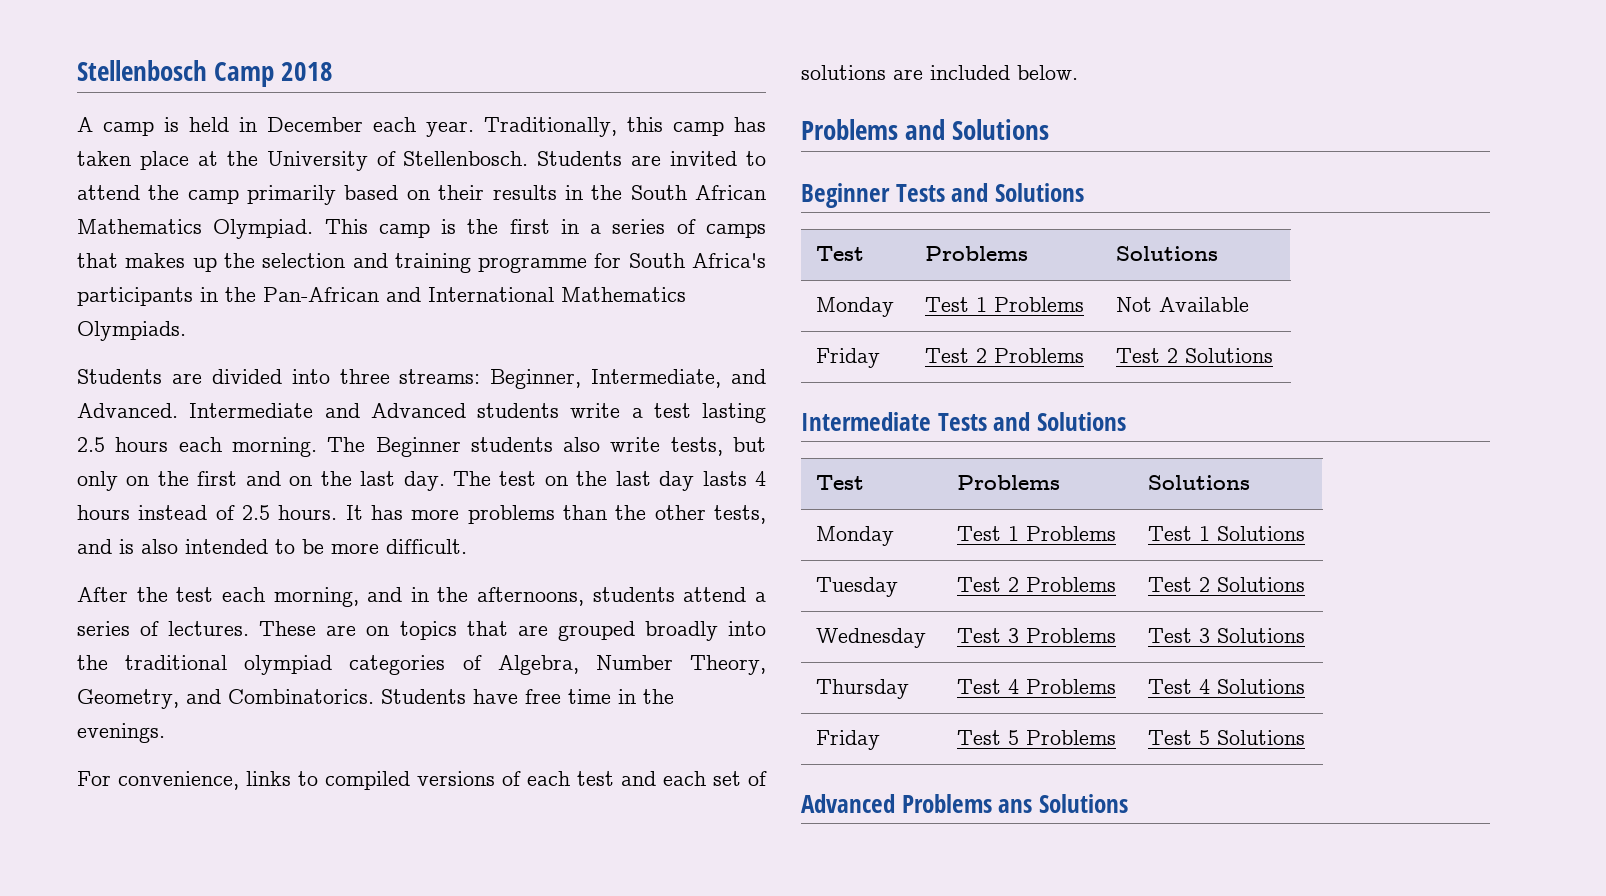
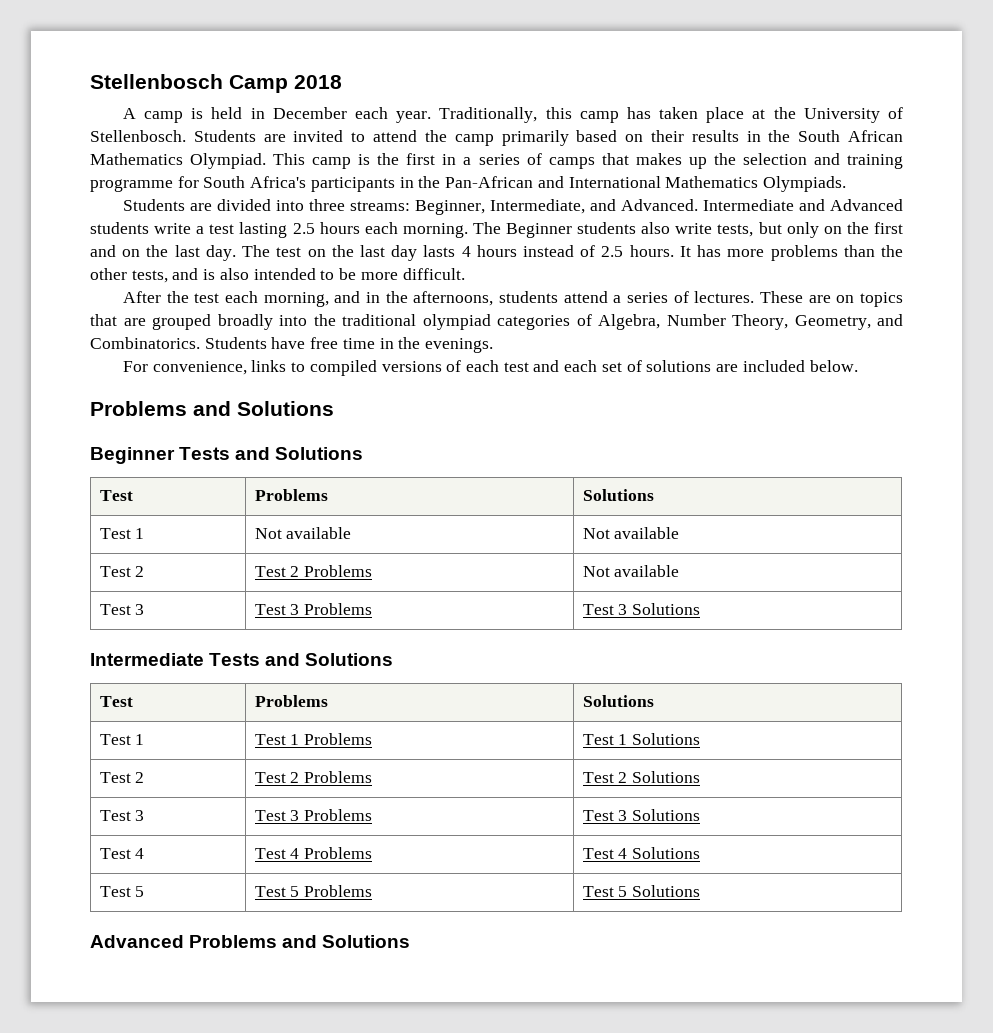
[816,297,895,317] [925,297,1085,312] [1116,297,1250,312] [816,348,881,368] [925,348,1085,363] [1116,348,1179,363] Monday | Test 1 Problems | Not Available // Friday | Test 2 Problems | Test 2 -> [99,528,145,539] [254,527,352,539] [582,527,680,539] [99,566,145,577] [254,565,373,577] [582,565,680,577] [99,604,145,615] [254,603,373,615] [582,604,628,615] Test 1 | Not available | Not available // Test 2 | Test 2 Problems | Not available // Test 3 | Test 3 Problems | Test 3
[816,526,895,546] Monday -> [99,734,145,745] Test 1
[816,577,899,597] [957,577,1117,592] [1148,577,1306,592] [816,628,927,648] [957,628,1117,643] [1148,628,1306,643] [816,679,910,699] Tuesday | Test 2 Problems | Test 2 Solutions // Wednesday | Test 3 Problems | Test 3 Solutions // Thursday -> [99,772,145,783] [254,771,373,783] [582,771,701,783] [99,810,145,821] [254,809,373,821] [582,809,701,821] [99,848,145,859] Test 2 | Test 2 Problems | Test 2 Solutions // Test 3 | Test 3 Problems | Test 3 Solutions // Test 4
[816,730,881,750] Friday -> [99,886,145,897] Test 5
[998,799,1033,813] ans -> [282,935,318,948] and

